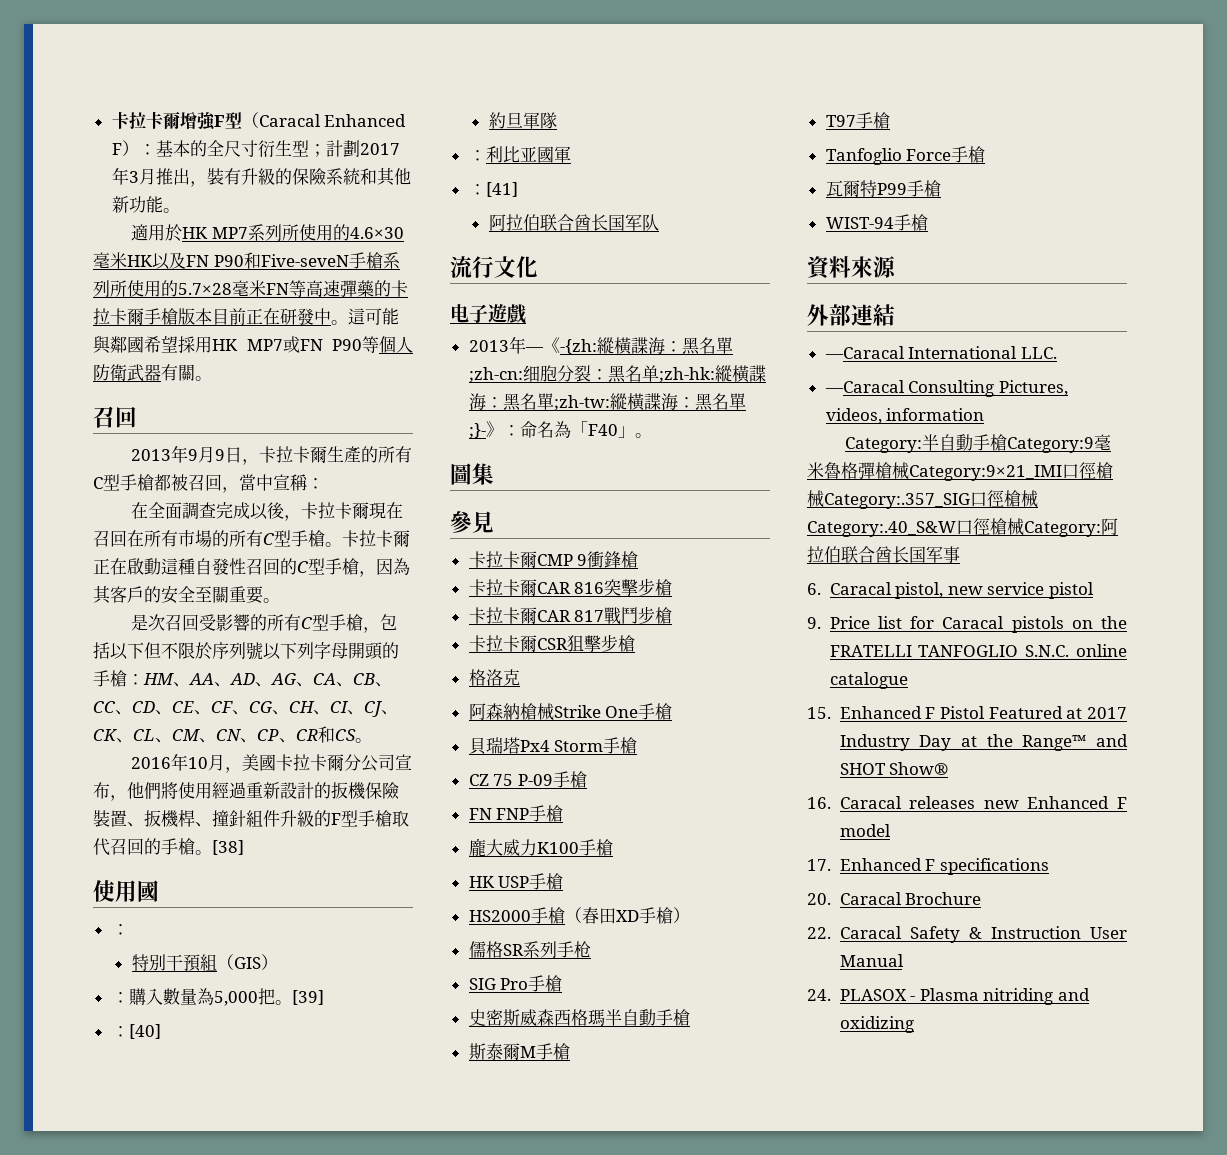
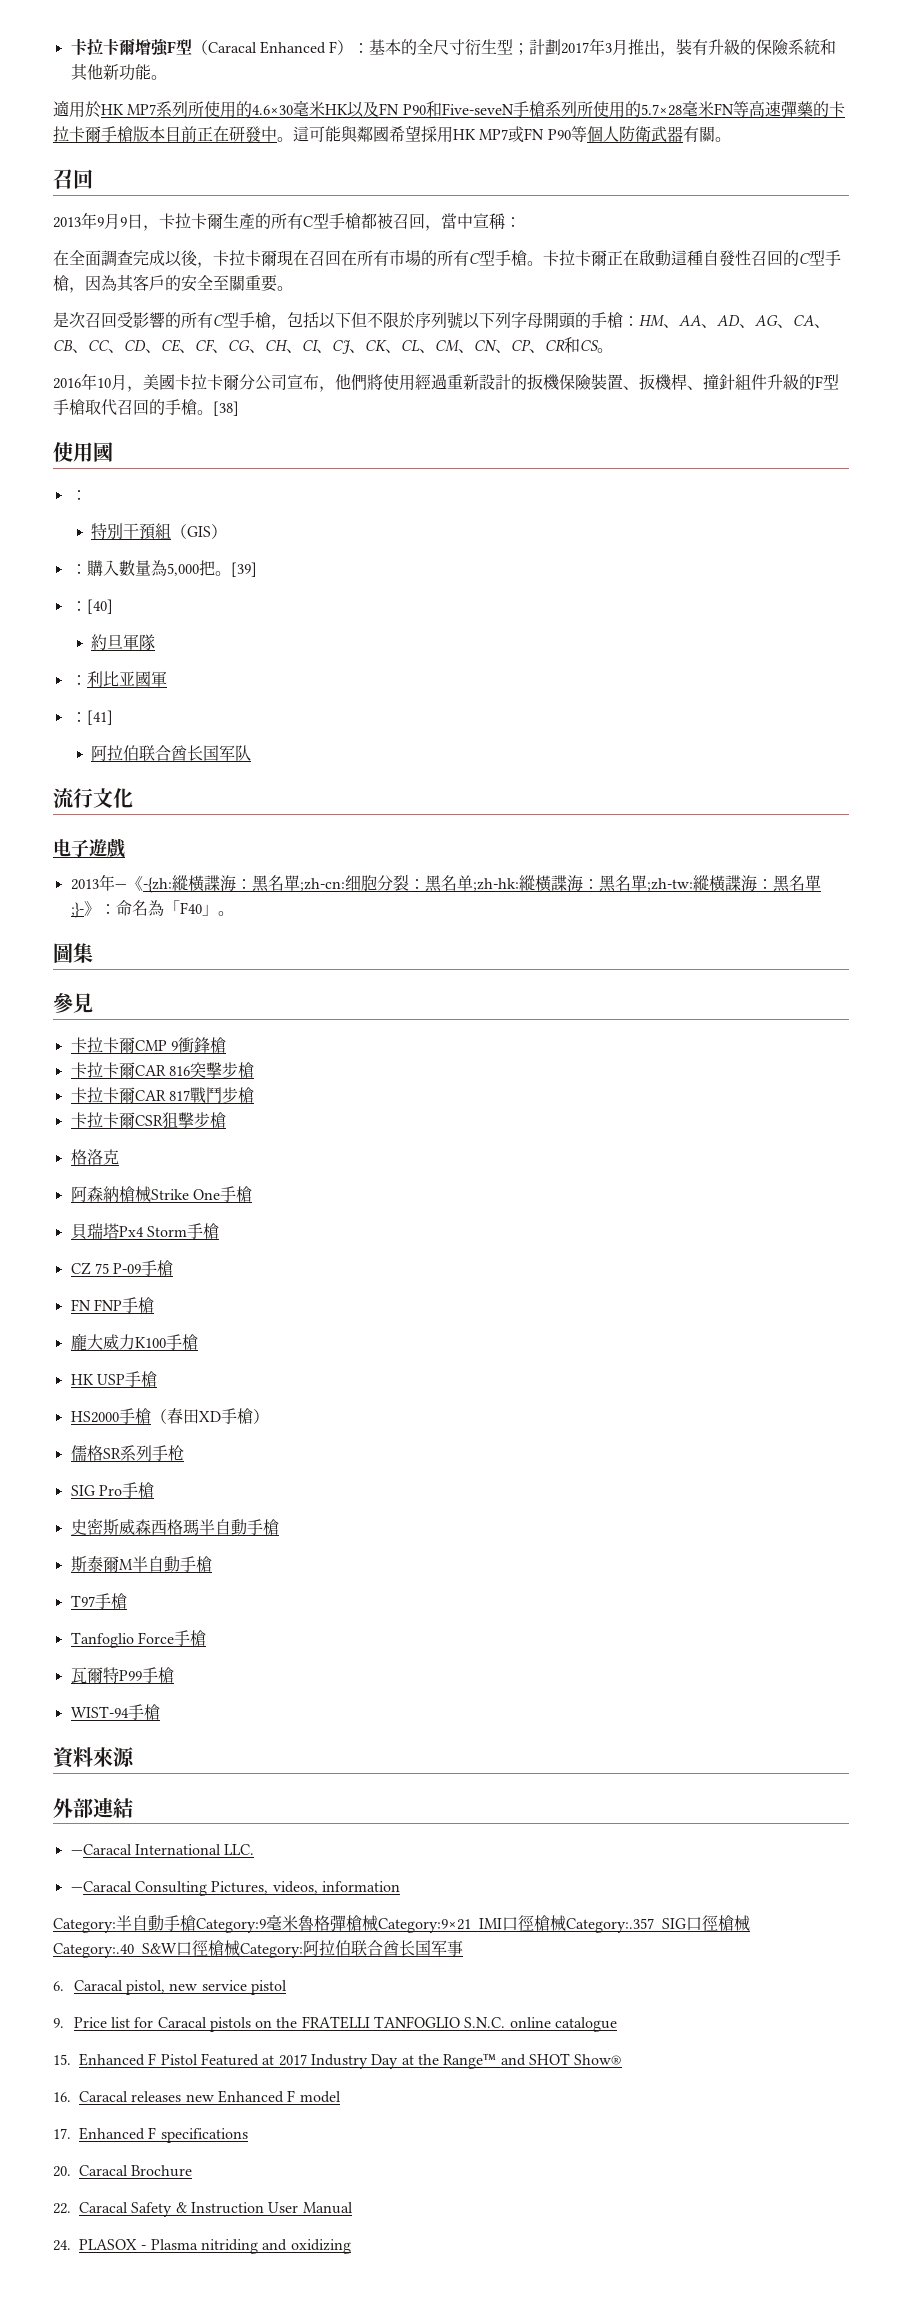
(536, 1052) none -> [131,1556,180,1572] 半自動

